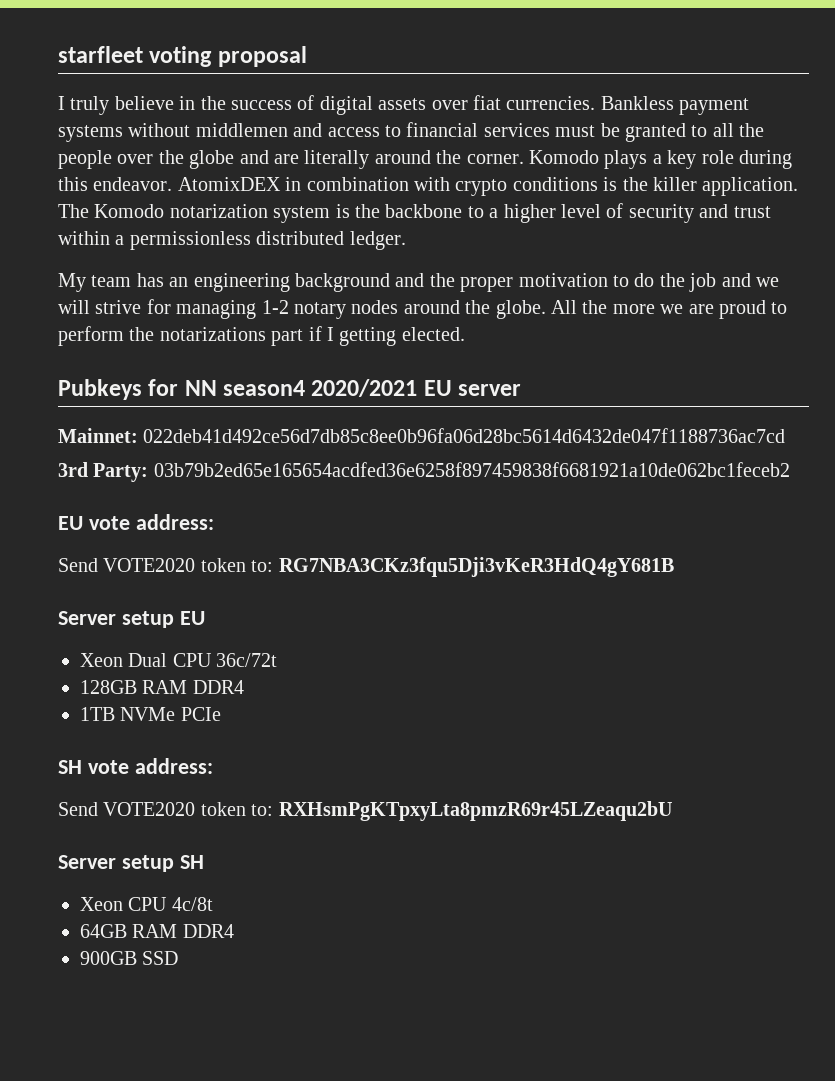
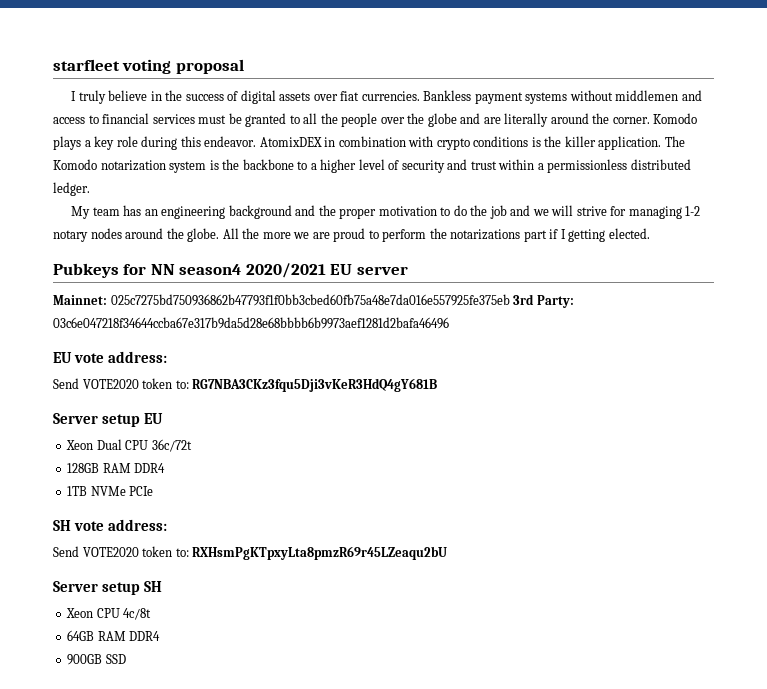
[143,428,786,443] 022deb41d492ce56d7db85c8ee0b96fa06d28bc5614d6432de047f1188736ac7cd // -> [110,294,510,306] 025c7275bd750936862b47793f1f0bb3cbed60fb75a48e7da016e557925fe375eb
[153,462,790,477] 03b79b2ed65e165654acdfed36e6258f897459838f6681921a10de062bc1feceb2 -> [53,317,449,329] 03c6e047218f34644ccba67e317b9da5d28e68bbbb6b9973aef1281d2bafa46496

